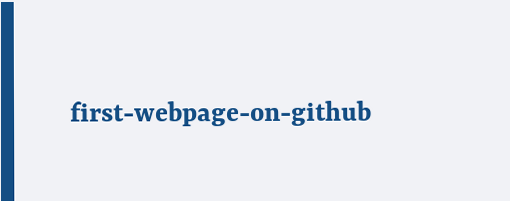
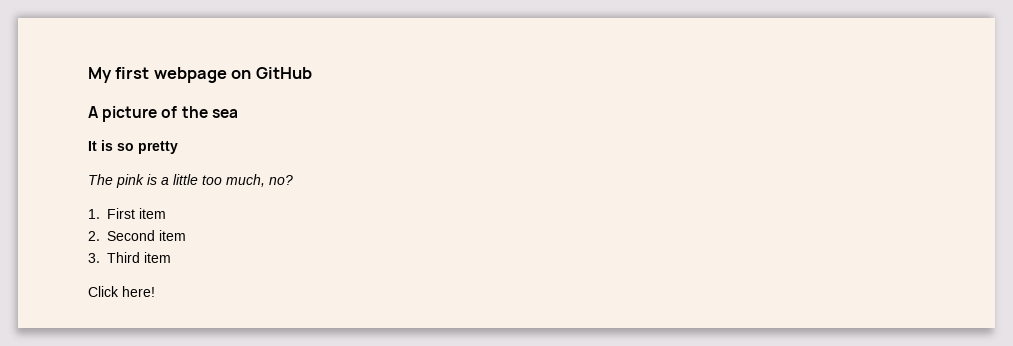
[70,100,372,127] first-webpage-on-github -> [88,67,312,83] [88,106,238,122] [88,140,178,154] [88,174,293,188] [88,208,166,219] [88,230,186,241] [88,252,171,263] [88,286,155,297] My first webpage on GitHub // A picture of the sea // It is so pretty // The pink is a little too much, no? // 1. First item // 2. Second item // 3. Third item // Click here!

